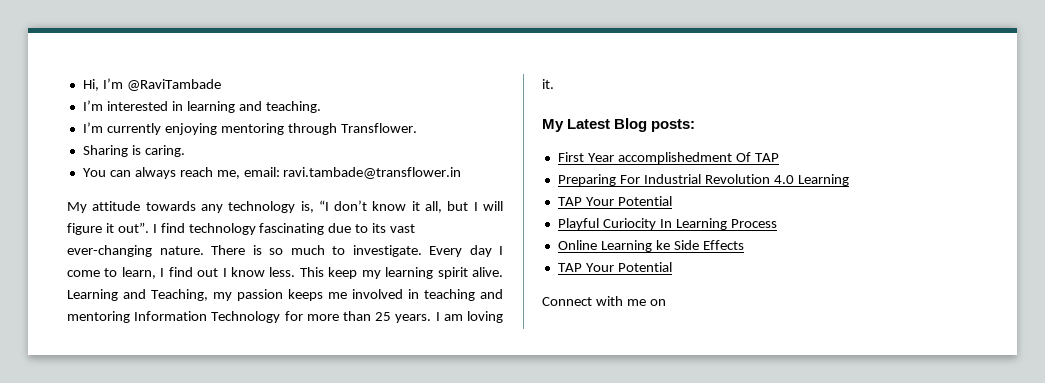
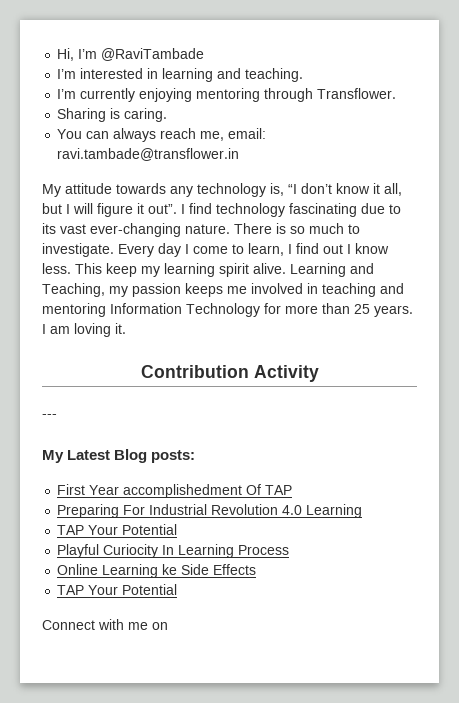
(554, 84) none -> [140,365,319,382] [42,414,57,418] // Contribution Activity // ---

